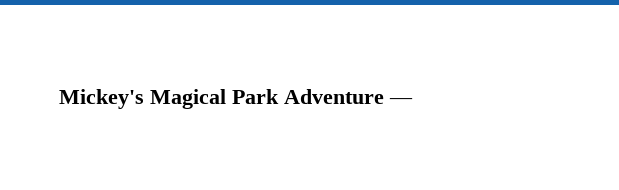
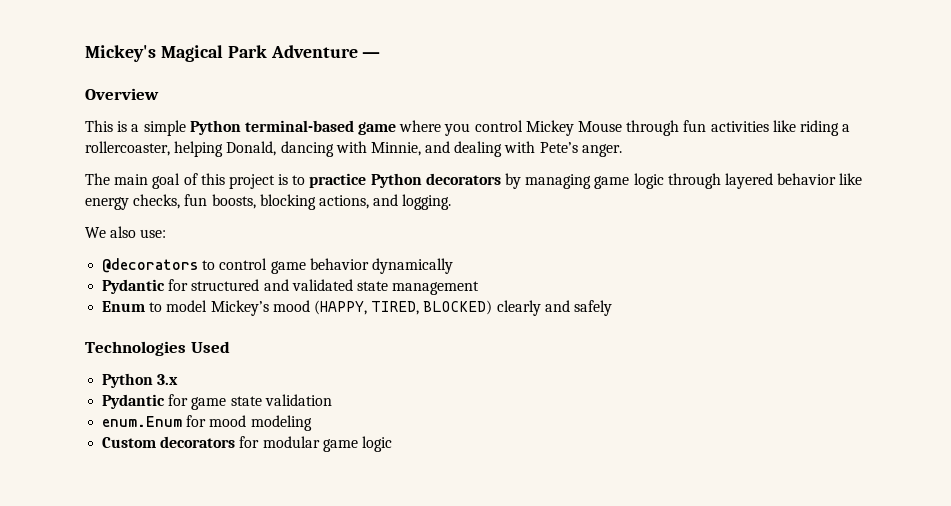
(413, 101) none -> [85,88,159,100] [85,120,851,136] [85,141,622,157] [85,173,863,189] [85,194,452,210] [85,226,167,238] [102,258,453,274] [102,279,480,295] [102,300,612,316] [85,341,230,356] [102,373,179,388] [102,394,332,410] [102,415,312,431] [102,436,392,452] // Overview // This is a simple Python terminal-based game where you control Mickey Mouse through fun activities like riding a rollercoaster, helping Donald, dancing with Minnie, and dealing with Pete’s anger. // The main goal of this project is to practice Python decorators by managing game logic through layered behavior like energy checks, fun boosts, blocking actions, and logging. // We also use: // @decorators to control game behavior dynamically // Pydantic for structured and validated state management // Enum to model Mickey’s mood (HAPPY, TIRED, BLOCKED) clearly and safely // Technologies Used // Python 3.x // Pydantic for game state validation // enum.Enum for mood modeling // Custom decorators for modular game logic

